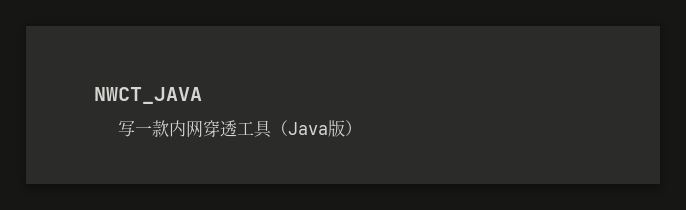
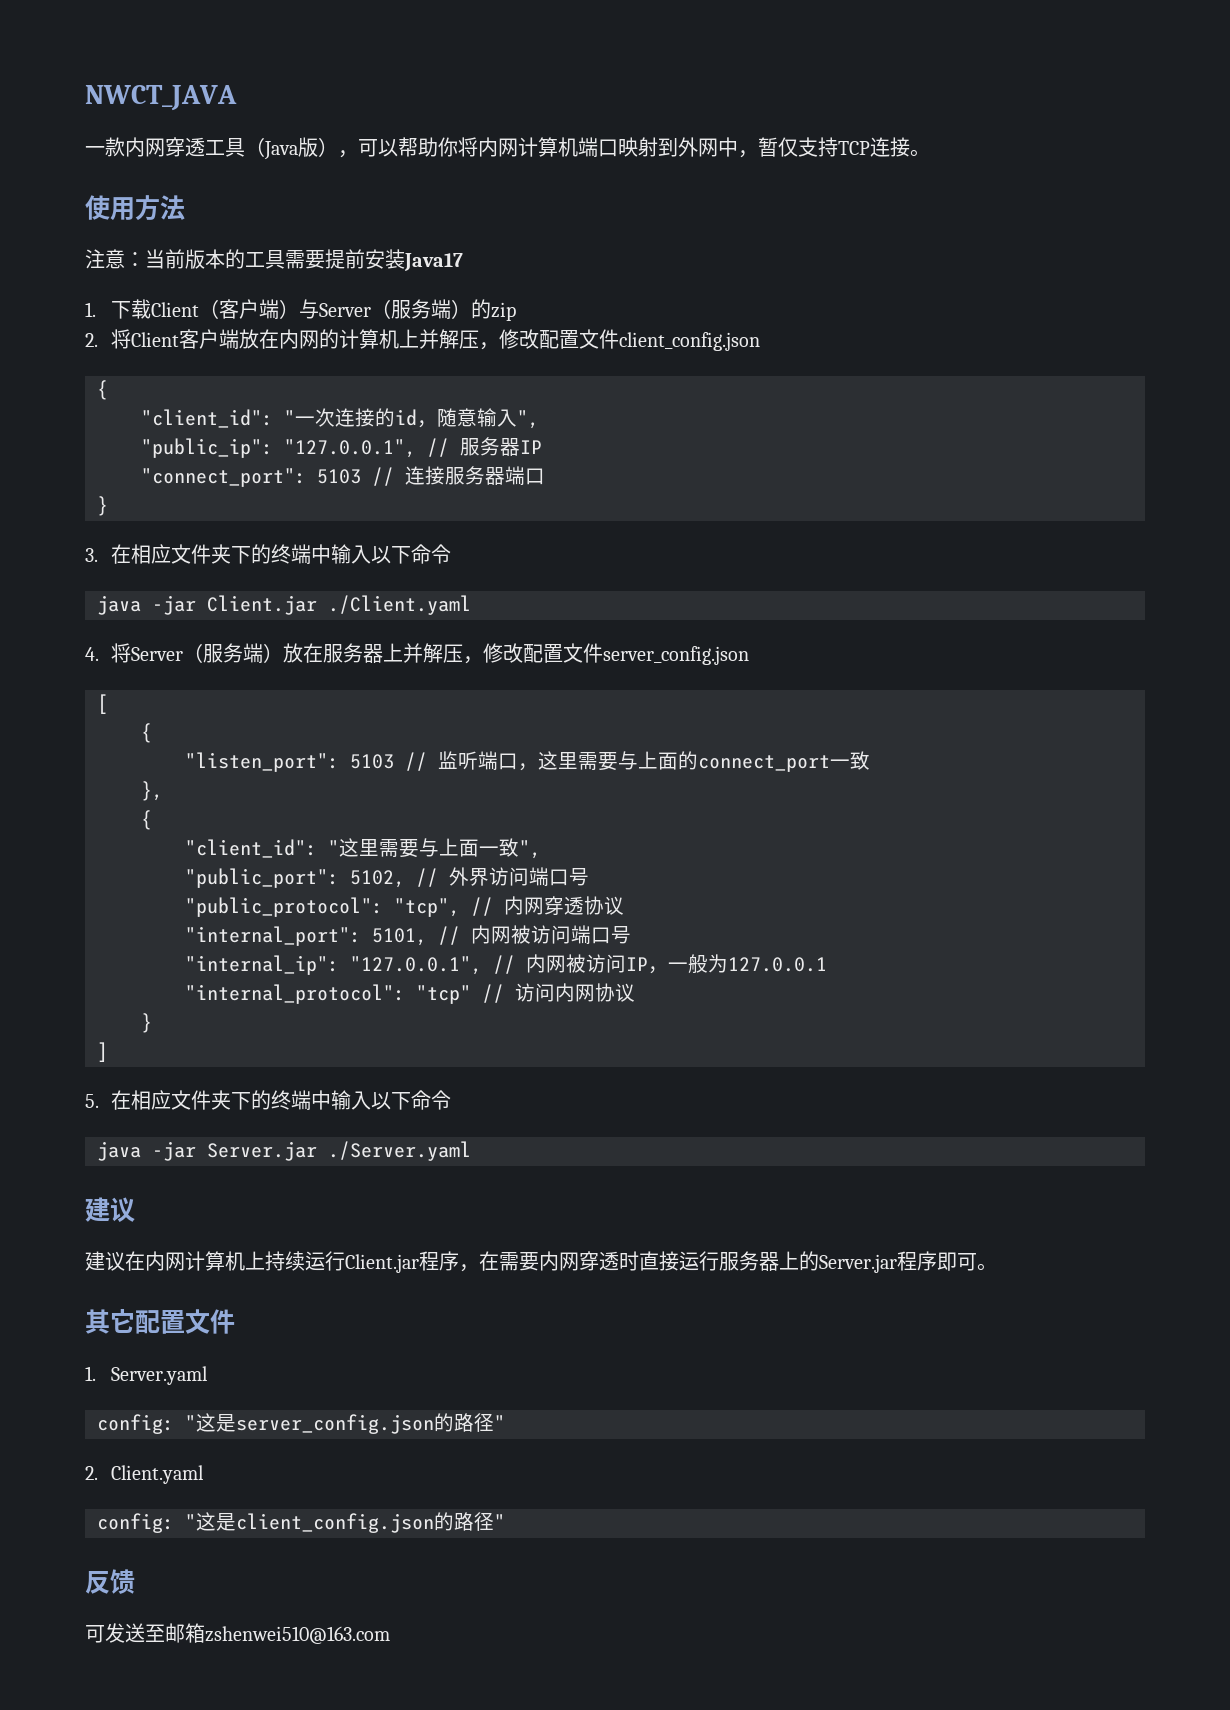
[117,120,135,137] 写 -> (237, 98) none
(362, 128) none -> [338,137,930,158] [85,195,185,221] [85,249,463,271] [85,299,516,321] [85,329,760,351] [97,380,108,400] [141,408,539,429] [141,437,542,458] [141,466,545,487] [97,496,108,516] [85,544,451,564] [97,595,471,615] [85,643,749,665] [97,694,108,714] [141,723,152,743] [185,751,870,772] [141,781,163,801] [141,810,152,830] [185,838,541,859] [185,867,589,888] [185,896,624,917] [185,925,631,946] [185,954,827,975] [185,983,635,1004] [141,1013,152,1033] [97,1042,108,1062] [85,1090,451,1110] [97,1141,471,1161] [85,1197,135,1223] [85,1251,997,1273] [85,1309,235,1334] [85,1366,208,1385] [97,1413,505,1434] [85,1465,204,1484] [97,1512,505,1533] [85,1569,135,1594] [85,1623,390,1644] ，可以帮助你将内网计算机端口映射到外网中，暂仅支持TCP连接。 // 使用方法 // 注意：当前版本的工具需要提前安装Java17 // 1.下载Client（客户端）与Server（服务端）的zip // 2.将Client客户端放在内网的计算机上并解压，修改配置文件client_config.json // { // "client_id": "一次连接的id，随意输入", // "public_ip": "127.0.0.1", // 服务器IP // "connect_port": 5103 // 连接服务器端口 // } // 3.在相应文件夹下的终端中输入以下命令 // java -jar Client.jar ./Client.yaml // 4.将Server（服务端）放在服务器上并解压，修改配置文件server_config.json // [ // { // "listen_port": 5103 // 监听端口，这里需要与上面的connect_port一致 // }, // { // "client_id": "这里需要与上面一致", // "public_port": 5102, // 外界访问端口号 // "public_protocol": "tcp", // 内网穿透协议 // "internal_port": 5101, // 内网被访问端口号 // "internal_ip": "127.0.0.1", // 内网被访问IP，一般为127.0.0.1 // "internal_protocol": "tcp" // 访问内网协议 // } // ] // 5.在相应文件夹下的终端中输入以下命令 // java -jar Server.jar ./Server.yaml // 建议 // 建议在内网计算机上持续运行Client.jar程序，在需要内网穿透时直接运行服务器上的Server.jar程序即可。 // 其它配置文件 // 1. Server.yaml // config: "这是server_config.json的路径" // 2. Client.yaml // config: "这是client_config.json的路径" // 反馈 // 可发送至邮箱zshenwei510@163.com

